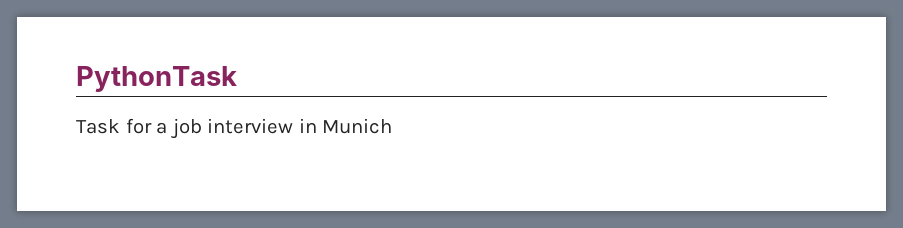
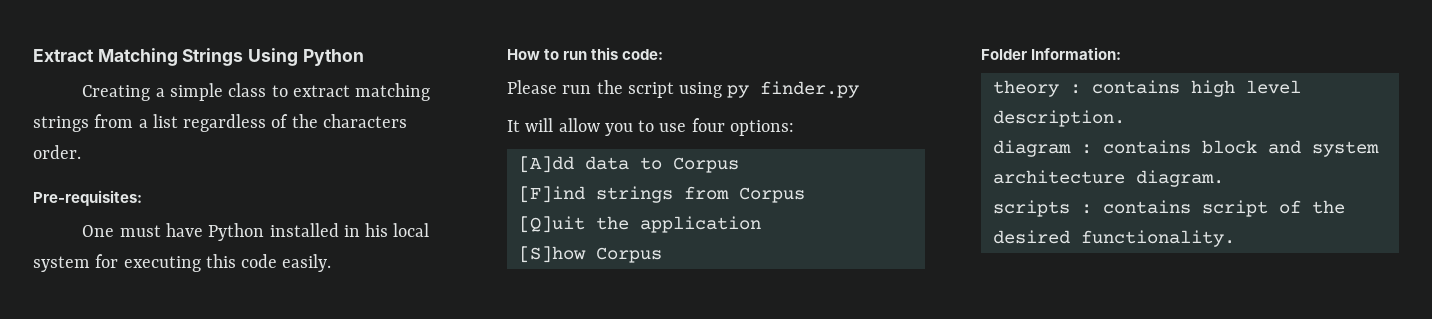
[76,66,237,92] [76,118,393,139] PythonTask // Task for a job interview in Munich -> [33,48,364,66] [82,83,431,101] [33,114,407,132] [33,145,81,159] [33,190,142,206] [82,223,430,241] [33,254,332,272] [507,47,664,60] [507,80,860,98] [507,118,794,136] [518,156,739,173] [518,186,805,203] [518,216,761,233] [518,246,662,263] [981,47,1122,60] [992,80,1301,97] [992,110,1125,127] [992,140,1379,157] [992,170,1224,187] [992,200,1345,217] [992,230,1235,247] Extract Matching Strings Using Python // Creating a simple class to extract matching strings from a list regardless of the characters order. // Pre-requisites: // One must have Python installed in his local system for executing this code easily. // How to run this code: // Please run the script using py finder.py // It will allow you to use four options: // [A]dd data to Corpus // [F]ind strings from Corpus // [Q]uit the application // [S]how Corpus // Folder Information: // theory : contains high level description. // diagram : contains block and system architecture diagram. // scripts : contains script of the desired functionality.

